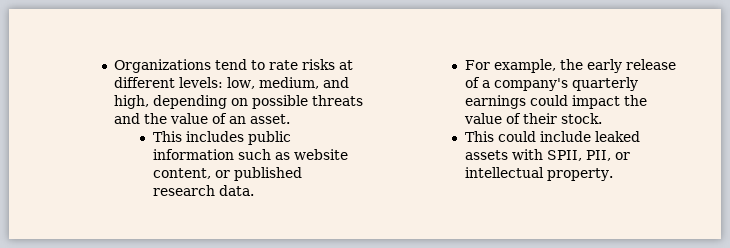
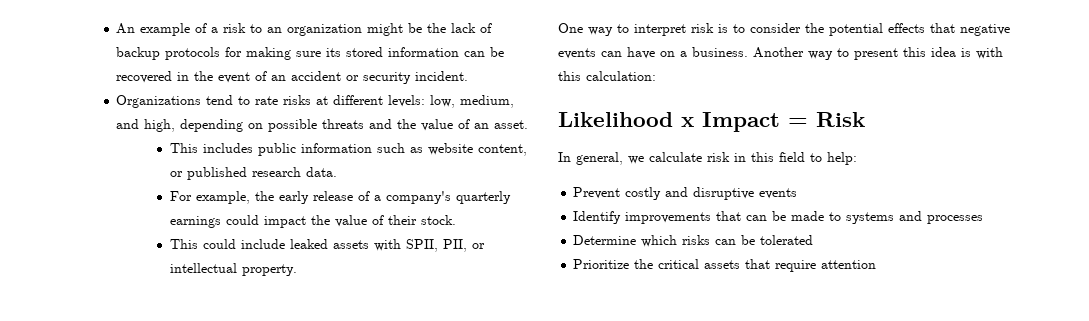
(114, 66) none -> [116,23,493,36] [116,47,505,60] [116,71,469,84] An example of a risk to an organization might be the lack of backup protocols for making sure its stored information can be recovered in the event of an accident or security incident. //
(613, 174) none -> [558,23,1010,36] [558,47,1003,60] [558,71,656,81] [558,112,865,132] [558,152,857,165] [573,187,798,200] [573,211,984,224] [573,235,814,247] [573,259,877,272] // One way to interpret risk is to consider the potential effects that negative events can have on a business. Another way to present this idea is with this calculation: // Likelihood x Impact = Risk // In general, we calculate risk in this field to help: // Prevent costly and disruptive events // Identify improvements that can be made to systems and processes // Determine which risks can be tolerated // Prioritize the critical assets that require attention

